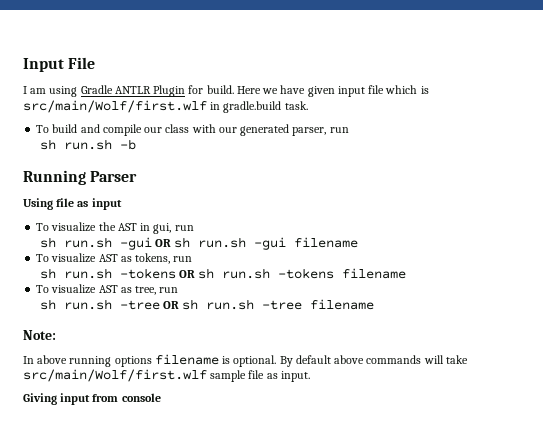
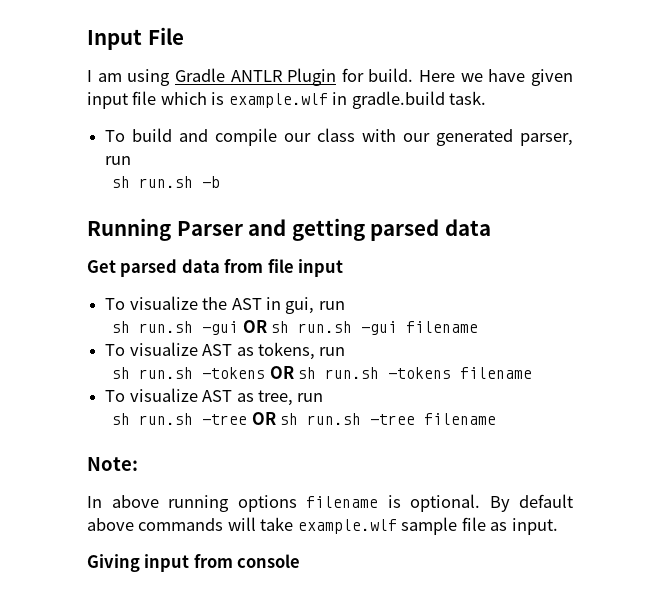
[23,100,207,113] src/main/Wolf/first.wlf -> [228,93,328,108] example.wlf
[23,198,89,210] // Using file as -> [248,218,491,241] [87,259,294,277] and getting parsed data // Get parsed data from file
[23,369,207,382] src/main/Wolf/first.wlf -> [297,519,397,534] example.wlf

